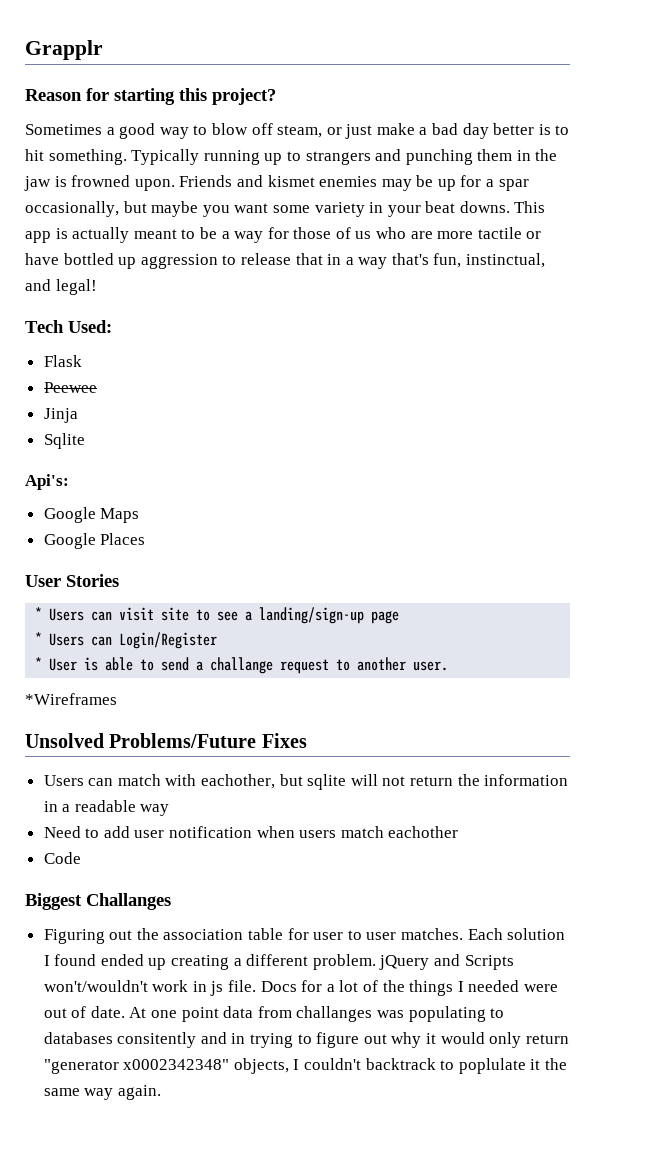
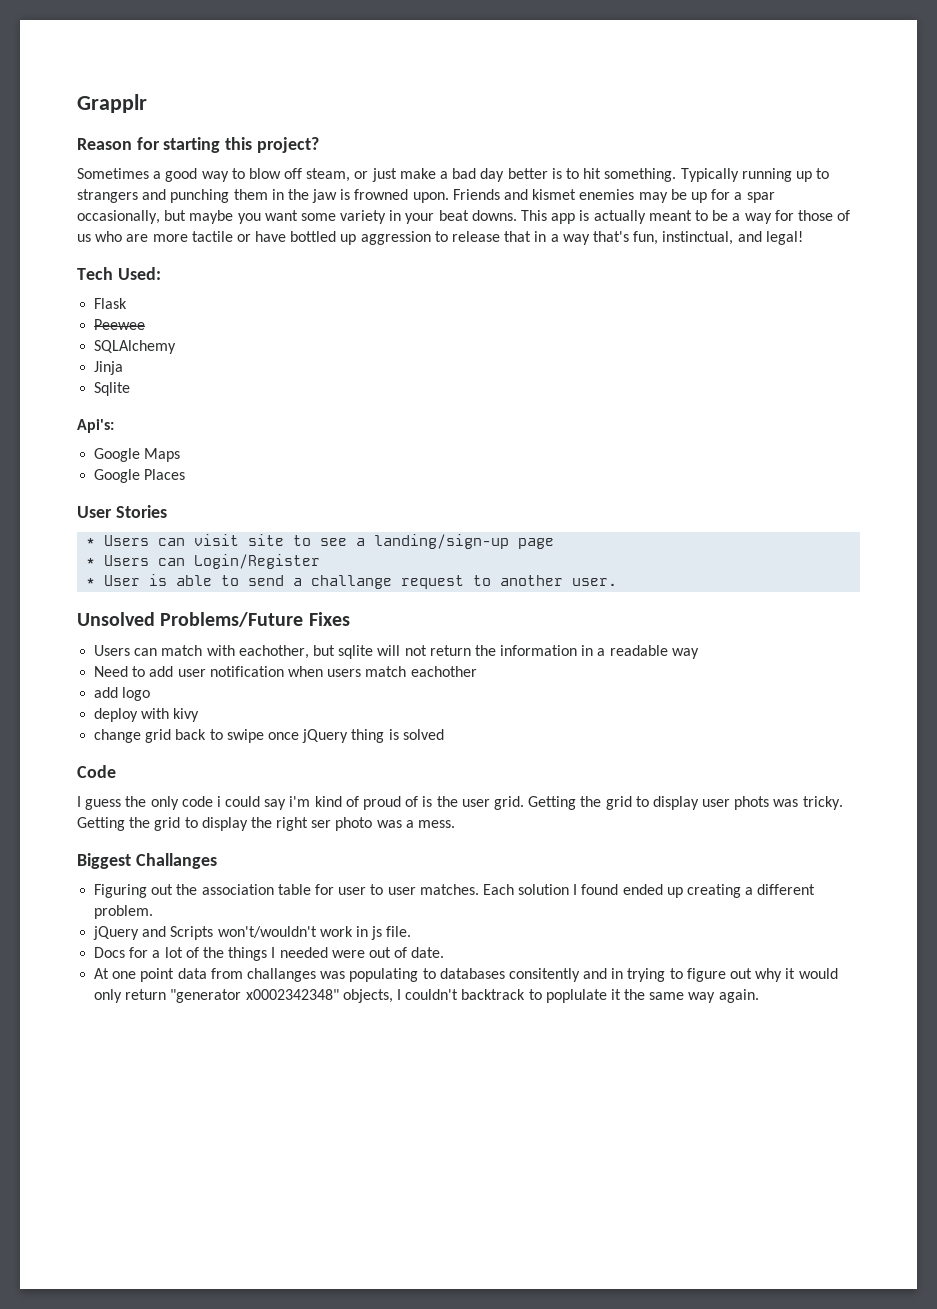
(97, 387) none -> [94,340,177,354] // SQLAlchemy
[25,693,117,705] // *Wireframes -> (618, 582) none
[43,852,81,864] Code -> [94,687,151,701] [94,708,200,722] [94,729,444,743] [77,765,116,778] [77,796,843,810] [77,817,456,831] add logo // deploy with kivy // change grid back to swipe once jQuery thing is solved // Code // I guess the only code i could say i'm kind of proud of is the user grid. Getting the grid to display user phots was tricky. Getting the grid to display the right ser photo was a mess.
(376, 962) none -> (154, 912) //
(257, 986) none -> (412, 931) //
(125, 1012) none -> (445, 952) //

